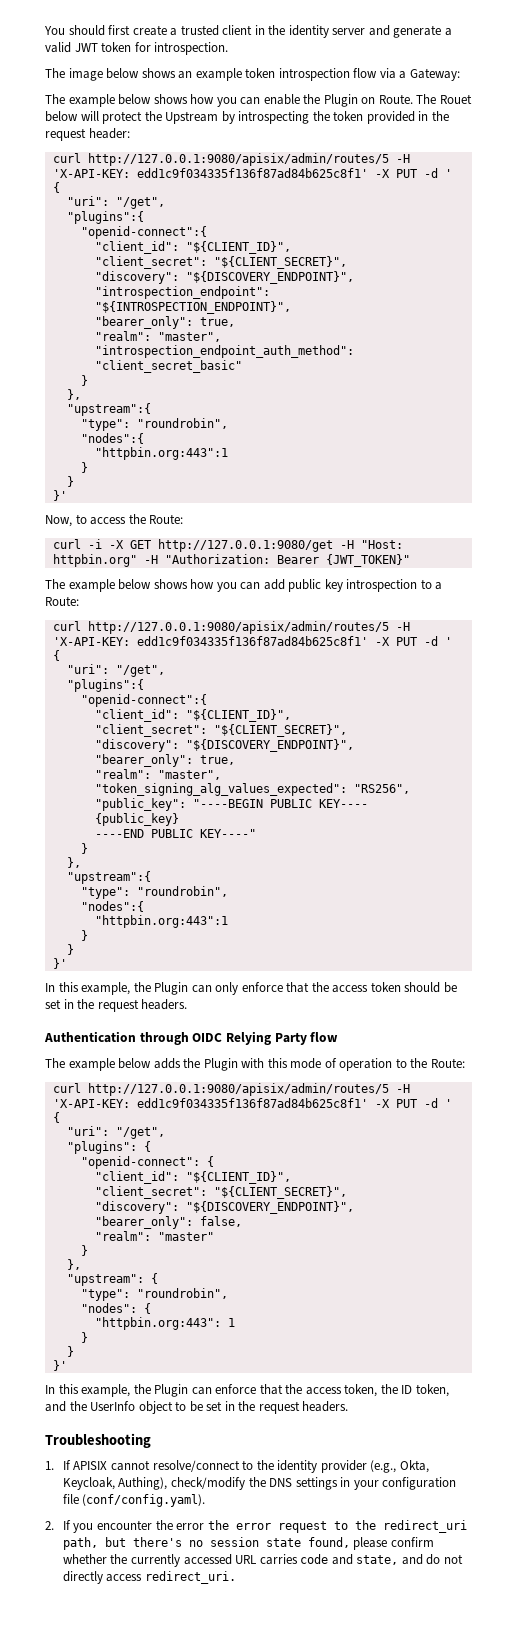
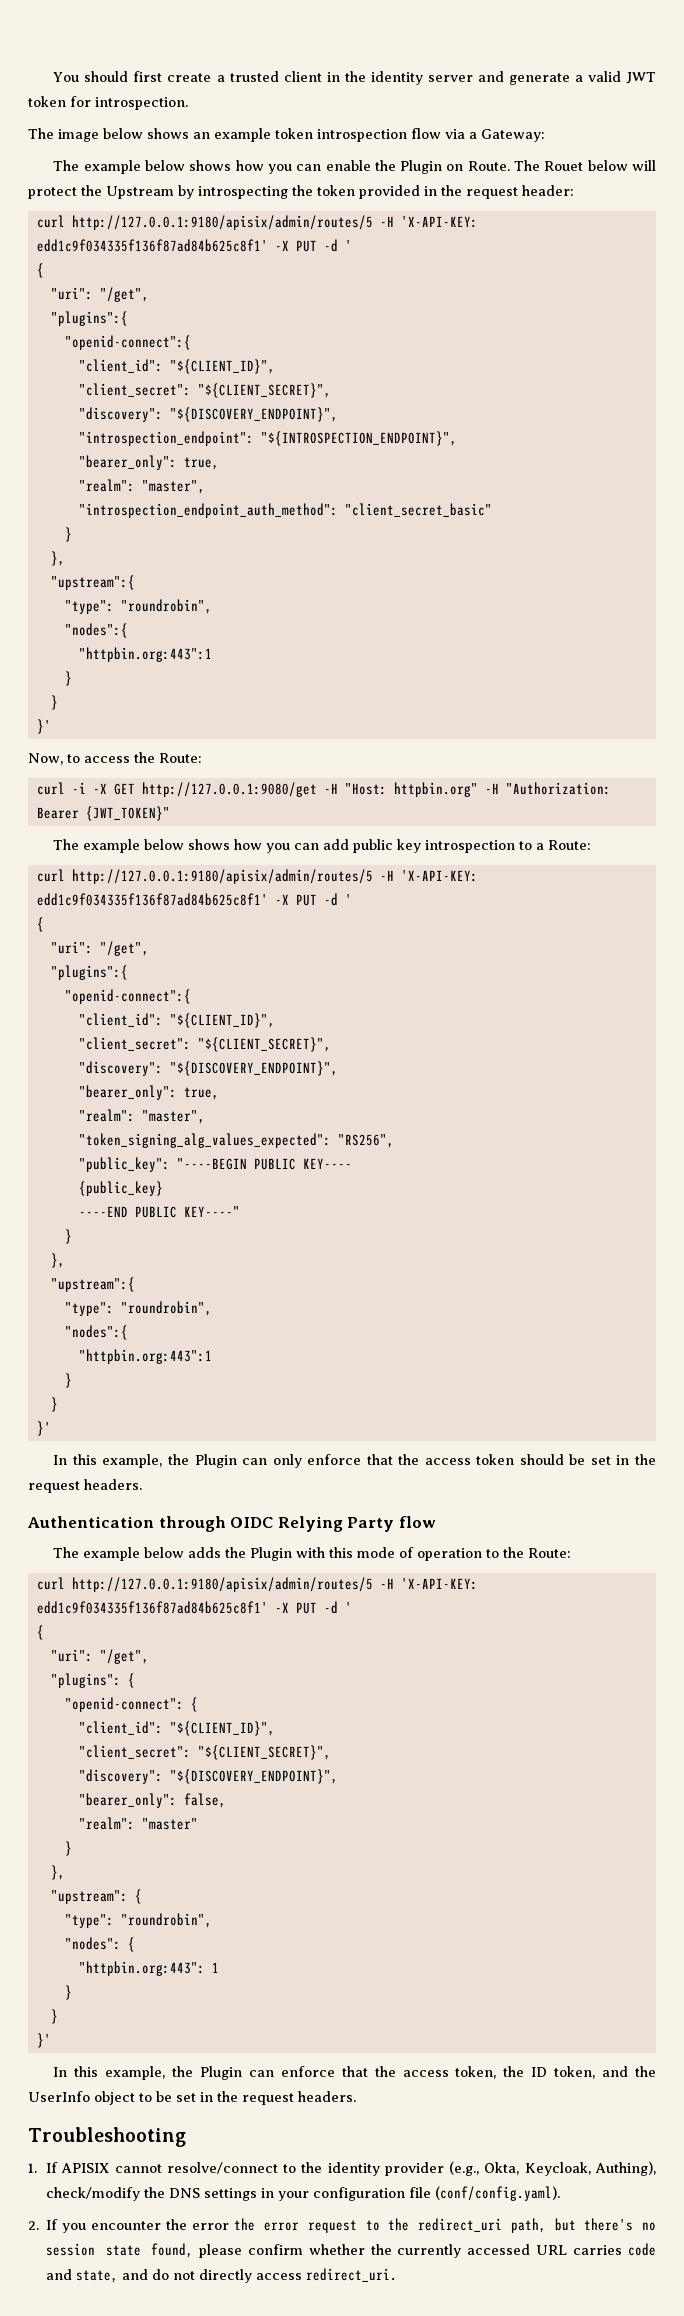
[87,153,389,166] http://127.0.0.1:9080/apisix/admin/routes/5 -> [71,215,373,230] http://127.0.0.1:9180/apisix/admin/routes/5
[87,621,389,634] http://127.0.0.1:9080/apisix/admin/routes/5 -> [71,869,373,884] http://127.0.0.1:9180/apisix/admin/routes/5
[87,1083,389,1096] http://127.0.0.1:9080/apisix/admin/routes/5 -> [71,1577,373,1592] http://127.0.0.1:9180/apisix/admin/routes/5

